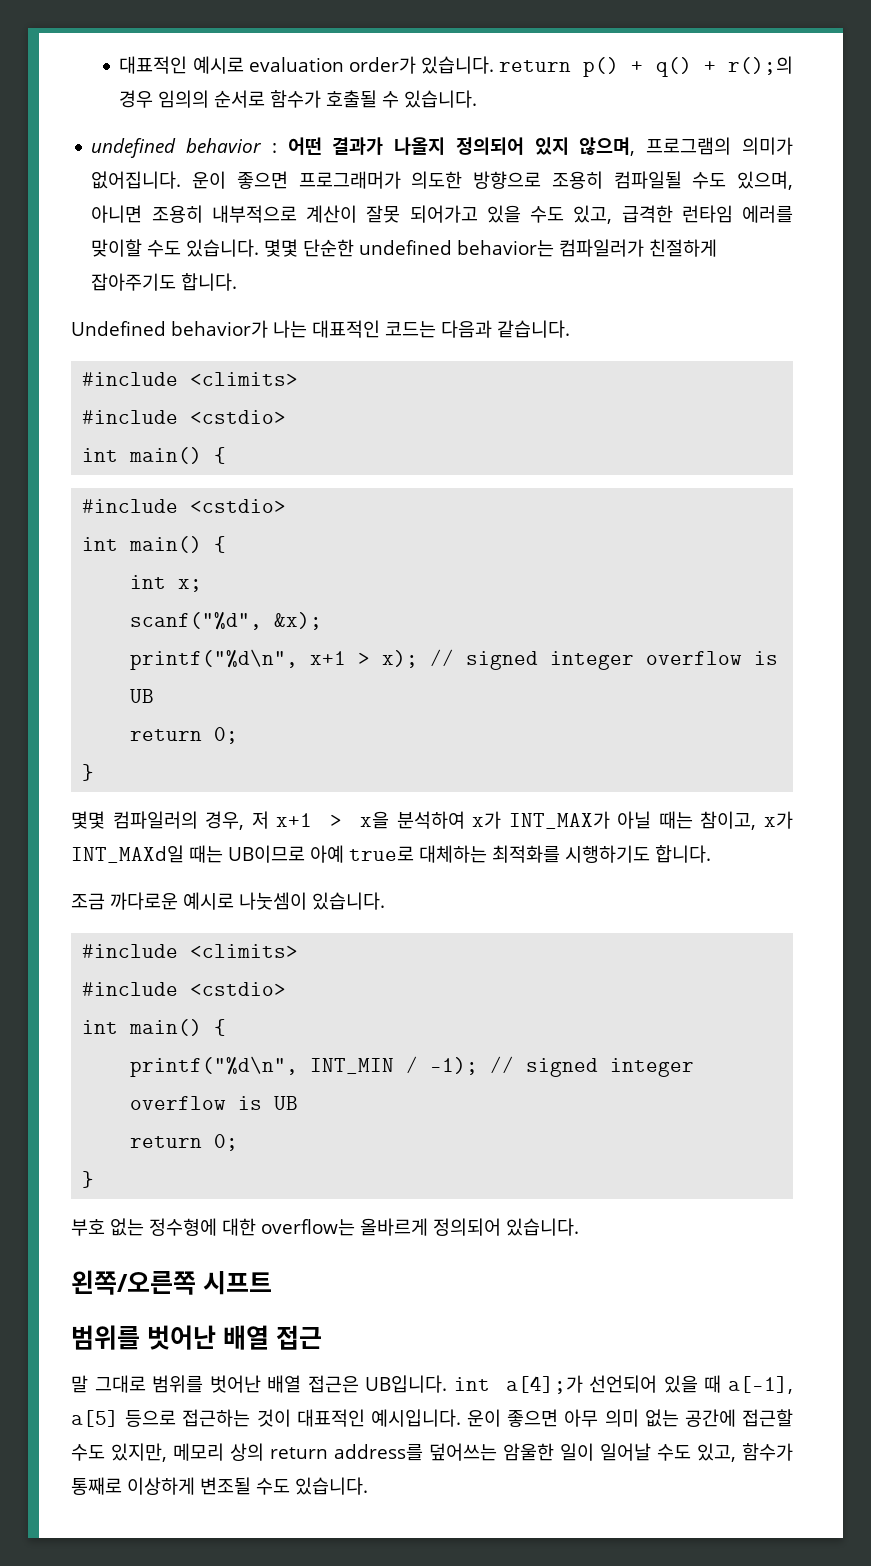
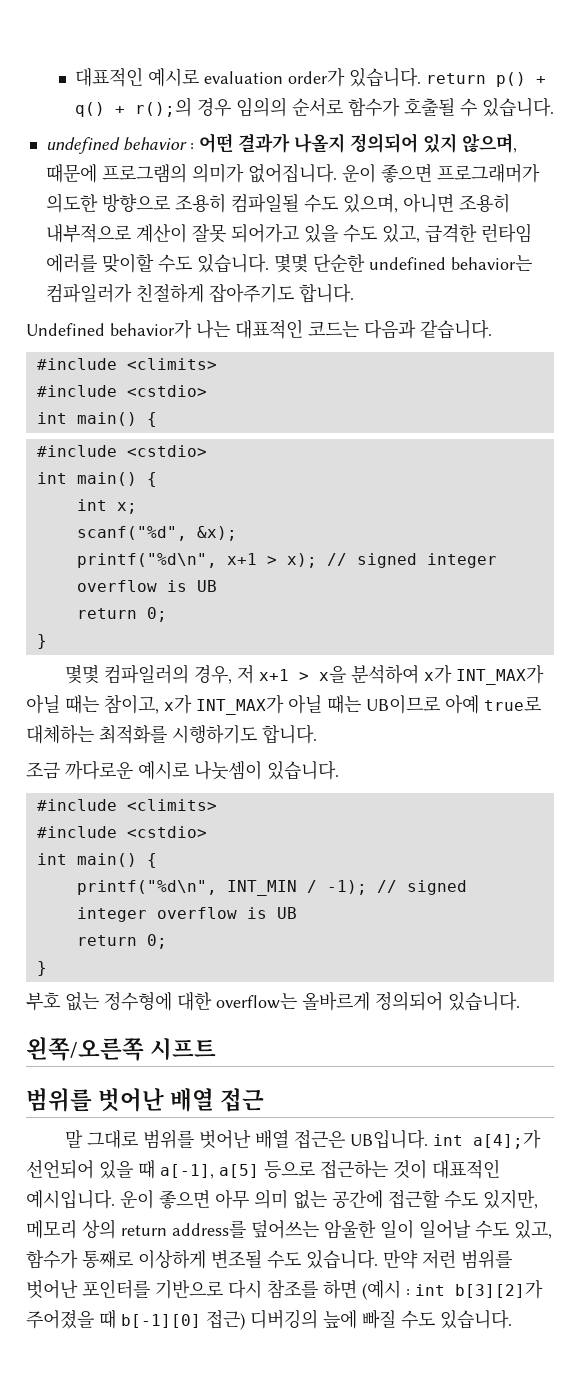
(636, 146) none -> [45,164,97,183] 때문에
[71,845,184,863] INT_MAXd일 -> [196,695,322,715] INT_MAX가 아닐
(368, 1486) none -> [383,1249,512,1269] [26,1279,543,1300] [26,1309,512,1330] 만약 저런 범위를 벗어난 포인터를 기반으로 다시 참조를 하면 (예시 : int b[3][2]가 주어졌을 때 b[-1][0] 접근) 디버깅의 늪에 빠질 수도 있습니다.

